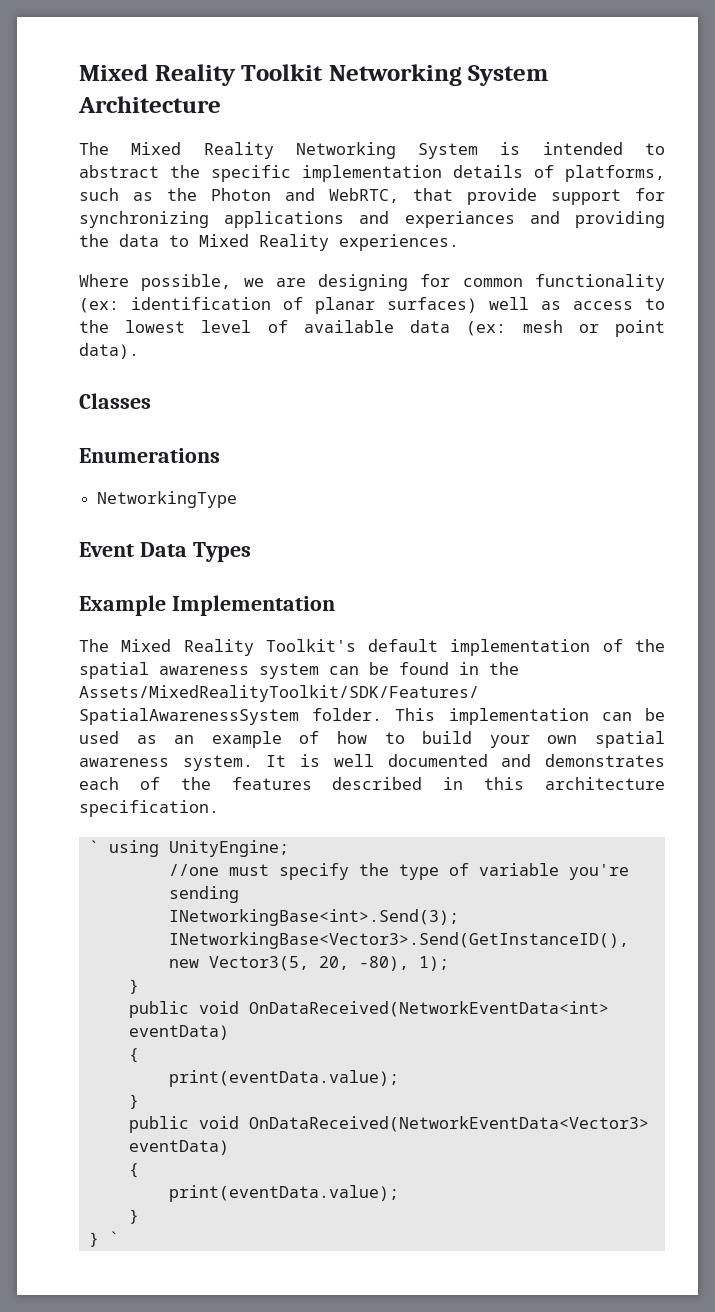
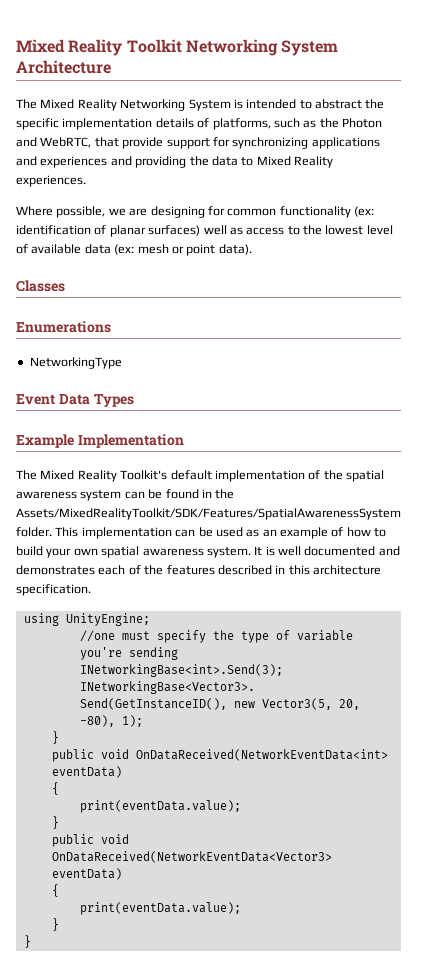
[404,211,515,228] experiances -> [40,156,108,168] experiences
[88,840,99,853] ` -> (91, 590) none
[108,1231,119,1244] ` -> (31, 941) none

